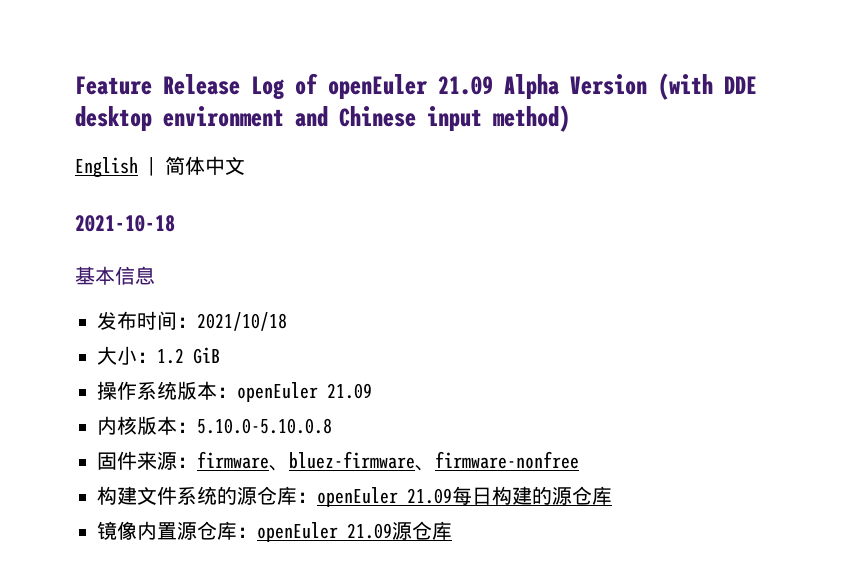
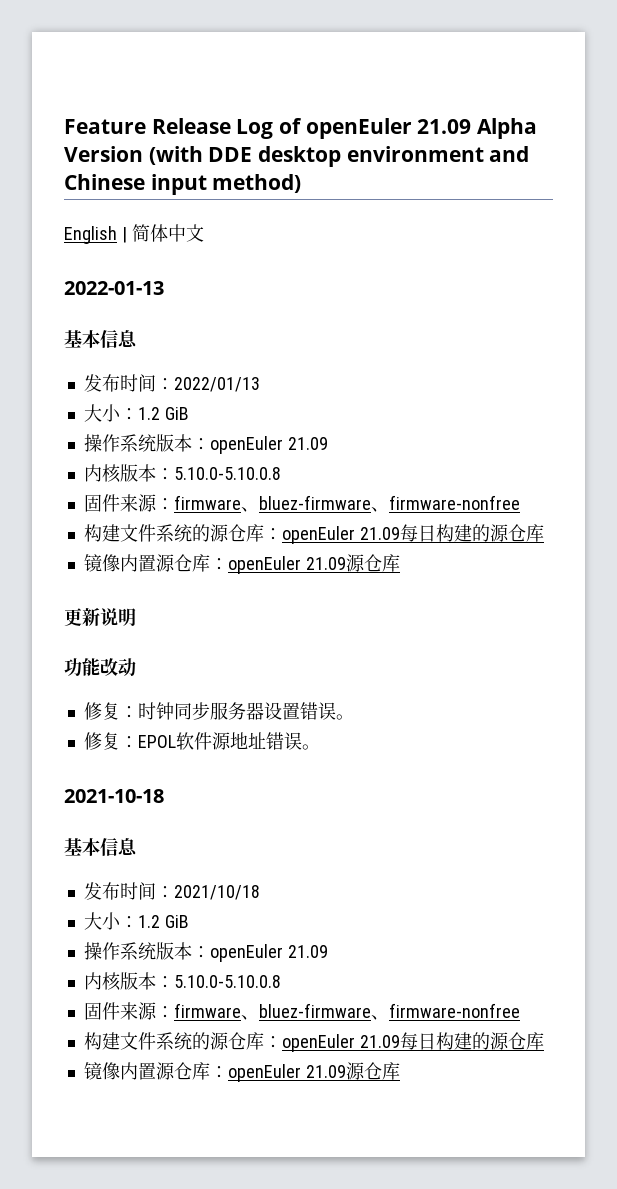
(245, 165) none -> [64,281,164,295] [64,330,138,348] [83,374,260,392] [83,404,189,422] [83,434,328,454] [83,464,281,483] [83,494,520,512] [83,524,544,544] [83,554,400,574] [64,608,136,626] [64,658,136,676] [83,702,354,720] [83,732,320,750] // 2022-01-13 // 基本信息 // 发布时间：2022/01/13 // 大小：1.2 GiB // 操作系统版本：openEuler 21.09 // 内核版本：5.10.0-5.10.0.8 // 固件来源：firmware、bluez-firmware、firmware-nonfree // 构建文件系统的源仓库：openEuler 21.09每日构建的源仓库 // 镜像内置源仓库：openEuler 21.09源仓库 // 更新说明 // 功能改动 // 修复：时钟同步服务器设置错误。 // 修复：EPOL软件源地址错误。

